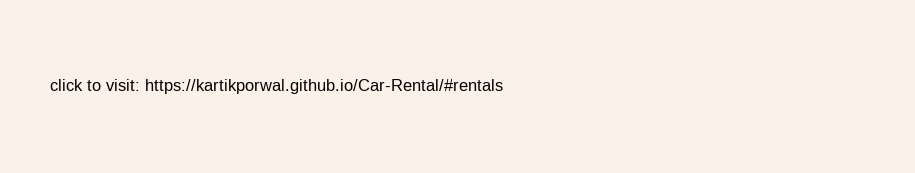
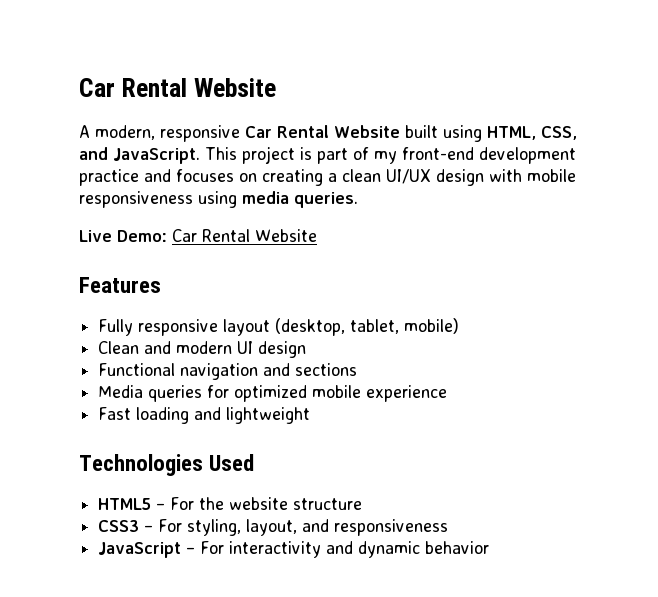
[50,79,503,94] click to visit: https://kartikporwal.github.io/Car-Rental/#rentals -> [79,78,277,97] [79,125,577,142] [79,146,576,164] [79,169,576,186] [79,191,358,208] [79,229,317,242] [79,277,161,293] [98,318,460,336] [98,341,307,358] [98,363,358,380] [98,385,448,402] [98,407,311,424] [79,454,255,476] [98,497,363,510] [98,519,449,536] [98,541,490,558] Car Rental Website // A modern, responsive Car Rental Website built using HTML, CSS, and JavaScript. This project is part of my front-end development practice and focuses on creating a clean UI/UX design with mobile responsiveness using media queries. // Live Demo: Car Rental Website // Features // Fully responsive layout (desktop, tablet, mobile) // Clean and modern UI design // Functional navigation and sections // Media queries for optimized mobile experience // Fast loading and lightweight // Technologies Used // HTML5 – For the website structure // CSS3 – For styling, layout, and responsiveness // JavaScript – For interactivity and dynamic behavior

